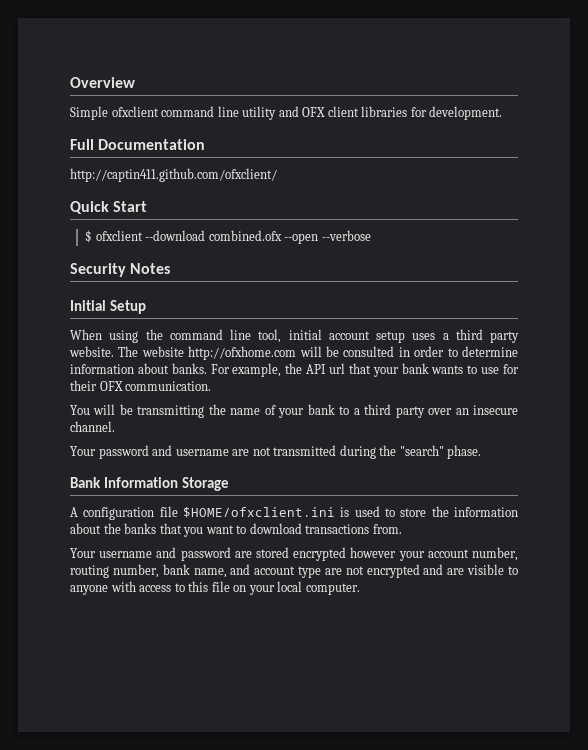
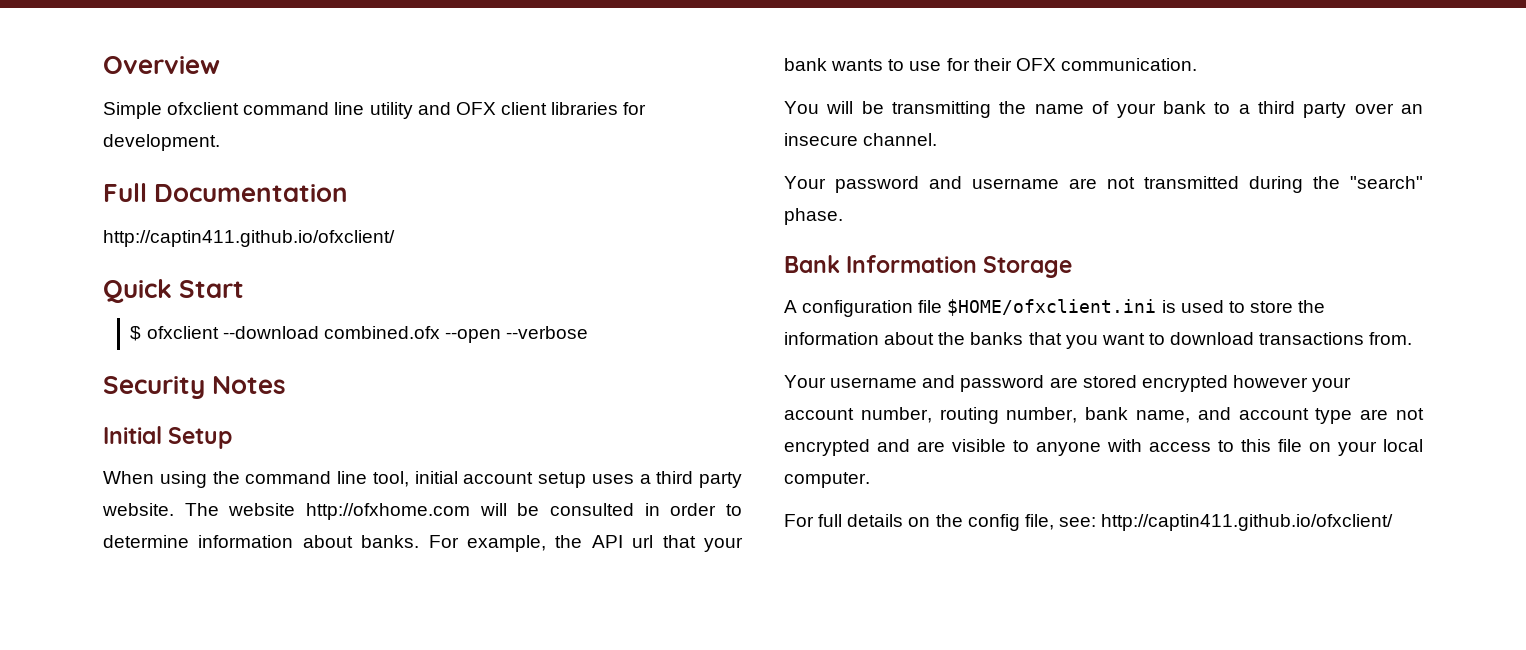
[70,168,277,182] http://captin411.github.com/ofxclient/ -> [103,230,395,247] http://captin411.github.io/ofxclient/
(360, 589) none -> [784,514,1394,531] // For full details on the config file, see: http://captin411.github.io/ofxclient/

